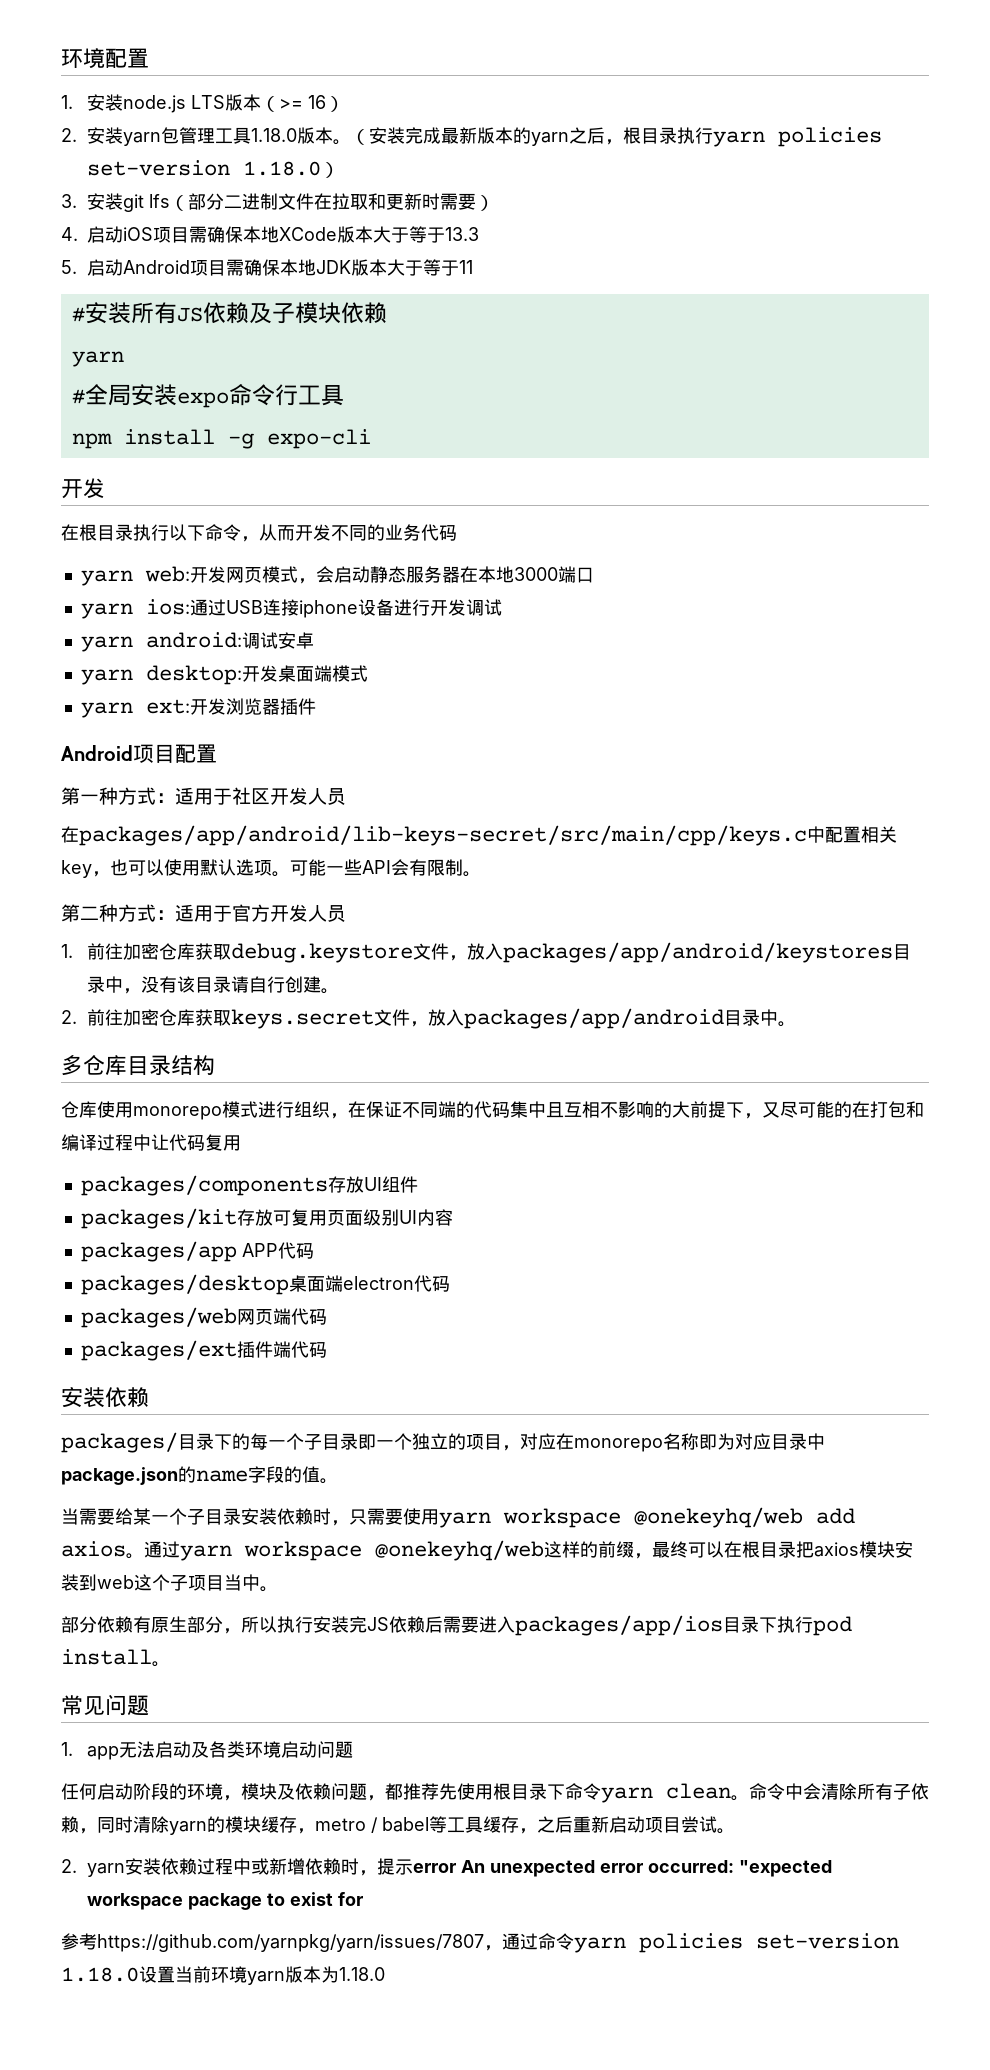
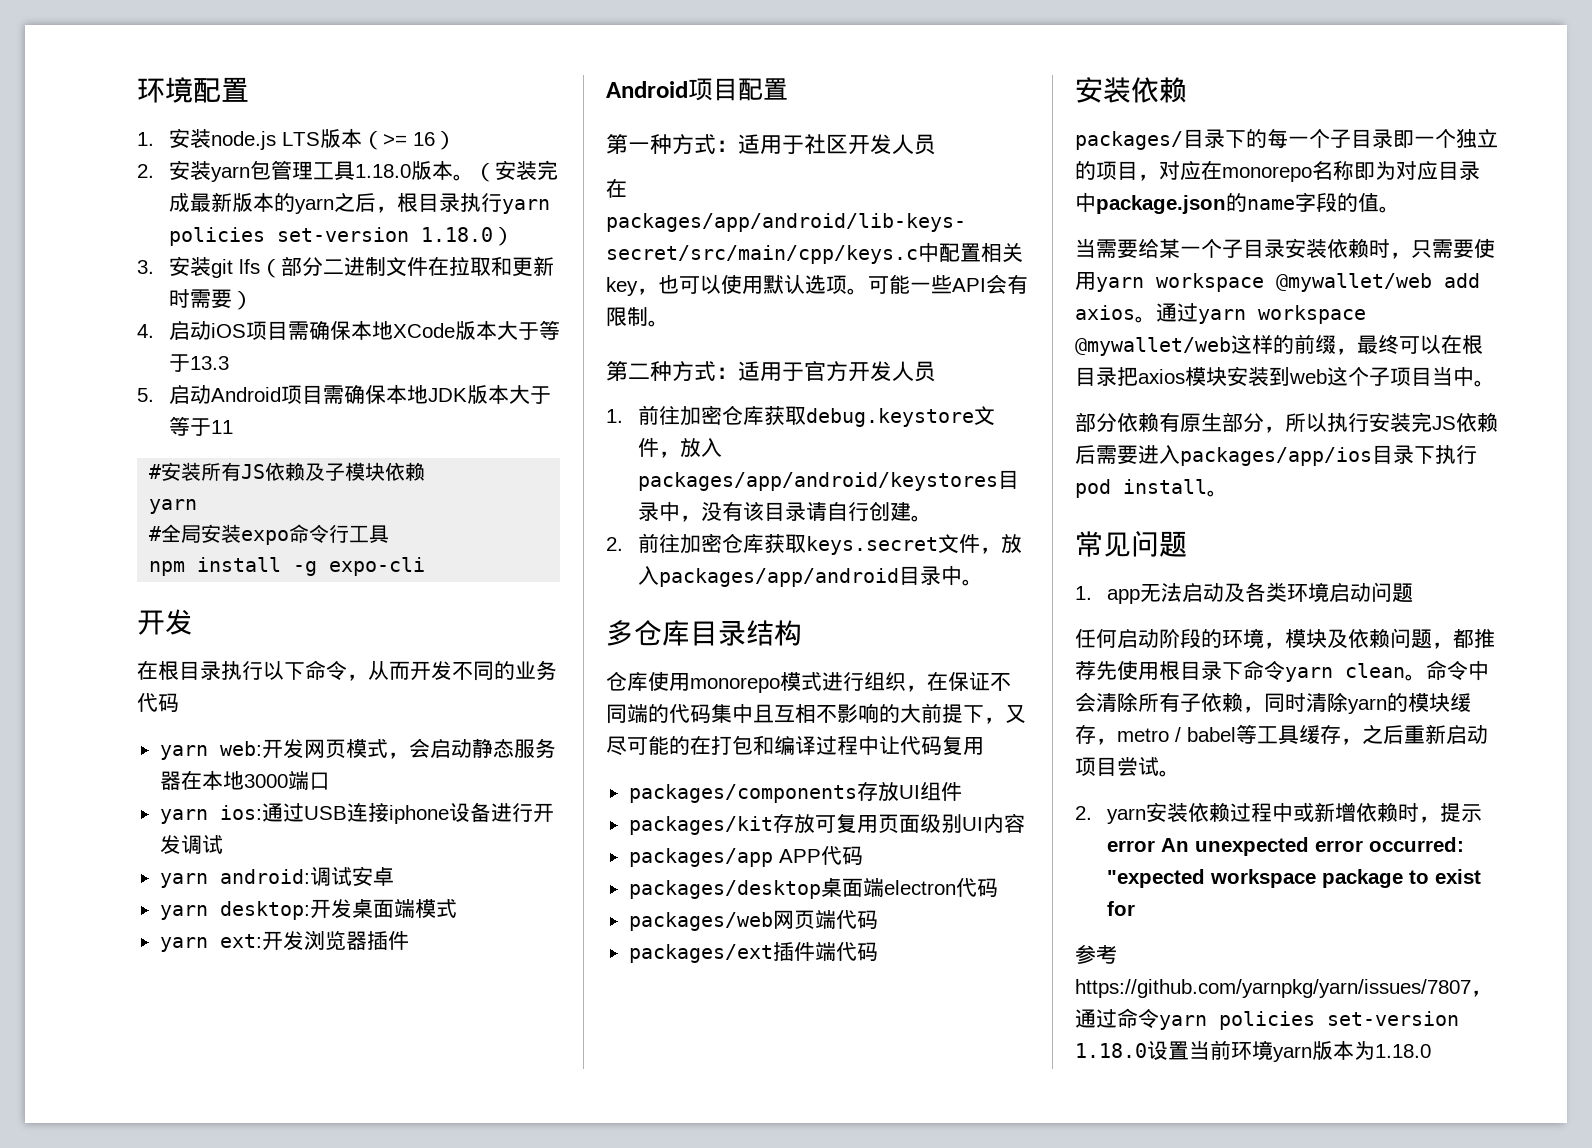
[634,1507,803,1528] @onekeyhq/web -> [1276,273,1432,292] @mywallet/web
[375,1540,544,1561] @onekeyhq/web -> [1075,337,1231,356] @mywallet/web

